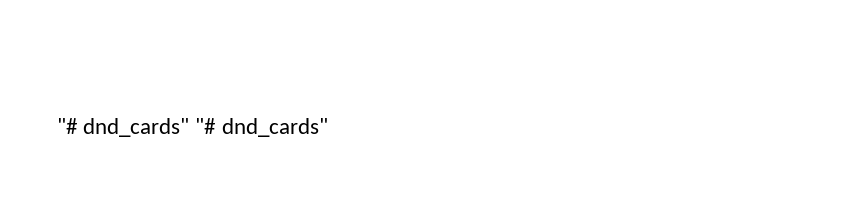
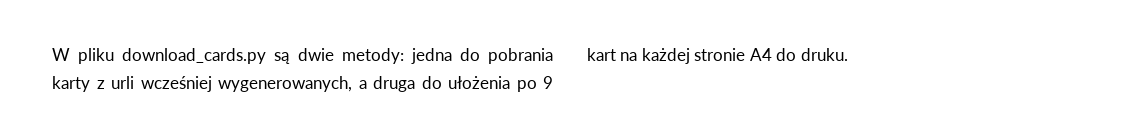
[57,118,328,137] "# dnd_cards" "# dnd_cards" -> [52,48,553,64] [52,76,553,92] [587,48,848,64] W pliku download_cards.py są dwie metody: jedna do pobrania karty z urli wcześniej wygenerowanych, a druga do ułożenia po 9 kart na każdej stronie A4 do druku.

